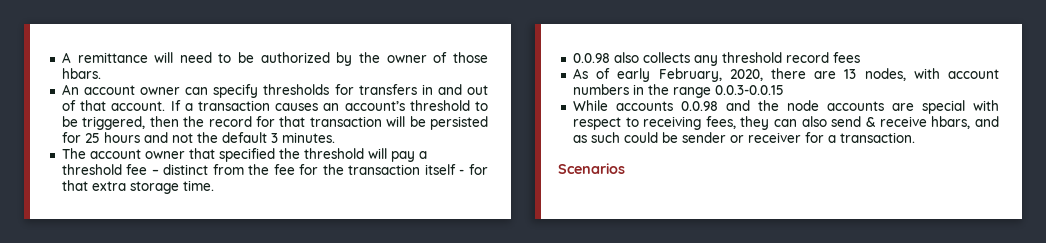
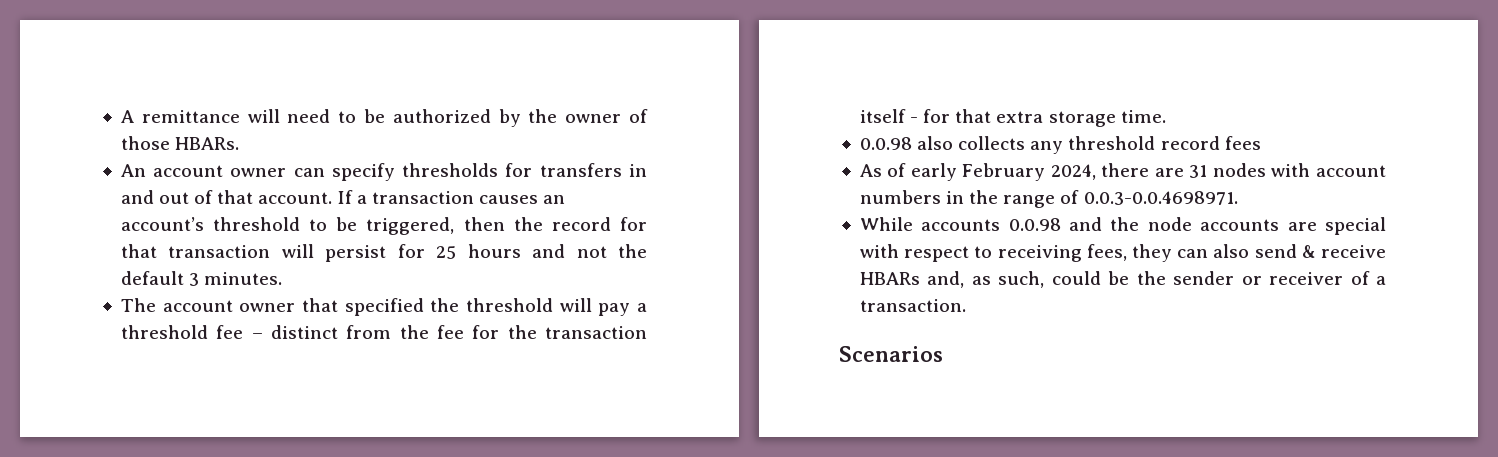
[61,68,101,79] hbars. -> [175,137,240,150] HBARs.
[409,116,489,130] be persisted -> [325,245,387,262] persist
[658,68,906,82] February, 2020, there are 13 nodes, -> [962,163,1266,181] February 2024, there are 31 nodes
[714,85,784,95] 0.0.3-0.0.15 -> [1060,190,1238,205] of 0.0.3-0.0.4698971.
[931,116,999,129] [572,132,620,143] hbars, and as such -> [859,271,1045,288] HBARs and, as such,
(678, 137) none -> [1136,271,1166,285] the
[804,132,824,143] for -> [1350,271,1370,285] of

